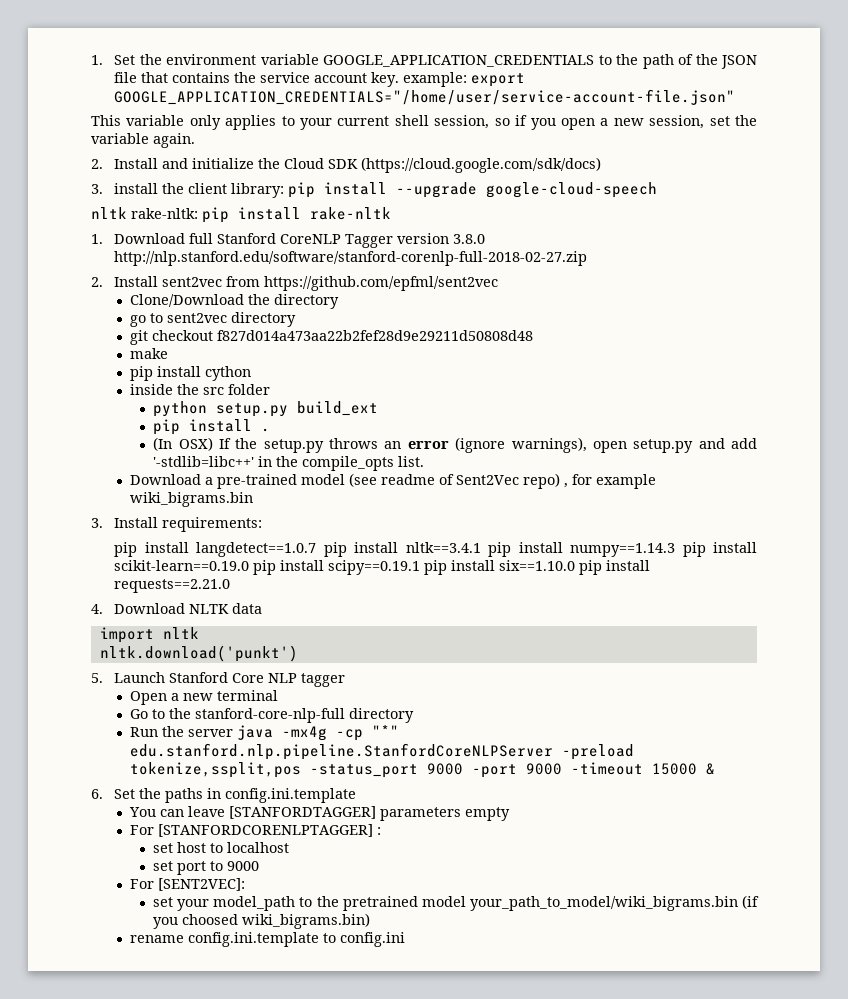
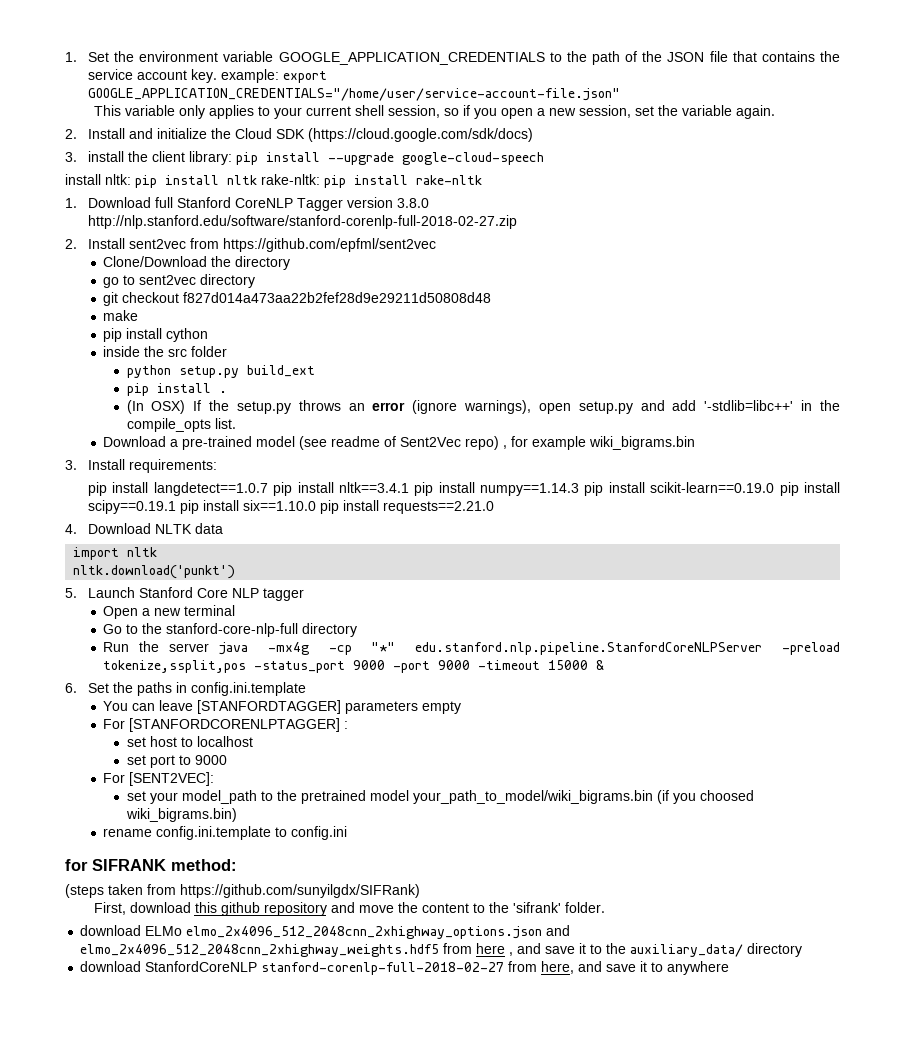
(658, 190) none -> [65,174,219,188] install nltk: pip install
(406, 939) none -> [65,859,237,871] [65,884,420,898] [93,902,605,916] [80,925,571,939] [80,943,803,957] [80,961,730,975] // for SIFRANK method: // (steps taken from https://github.com/sunyilgdx/SIFRank) // First, download this github repository and move the content to the 'sifrank' folder. // download ELMo elmo_2x4096_512_2048cnn_2xhighway_options.json and elmo_2x4096_512_2048cnn_2xhighway_weights.hdf5 from here , and save it to the auxiliary_data/ directory // download StanfordCoreNLP stanford-corenlp-full-2018-02-27 from here, and save it to anywhere

